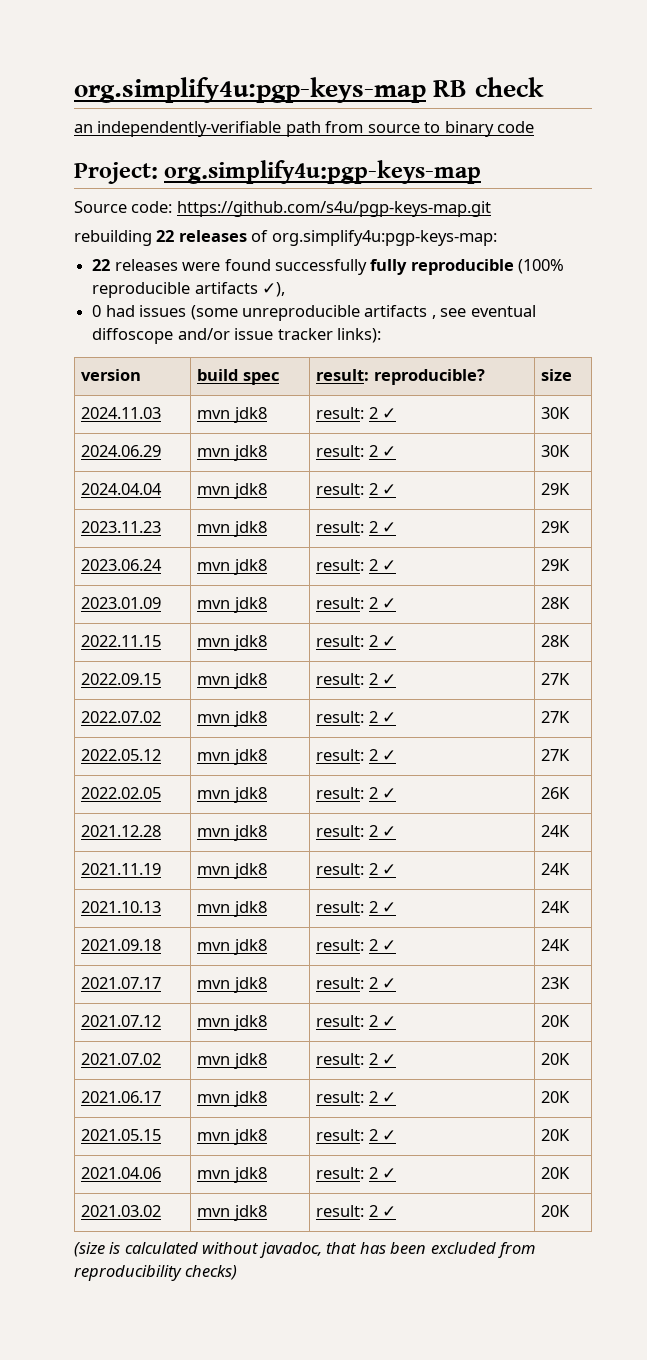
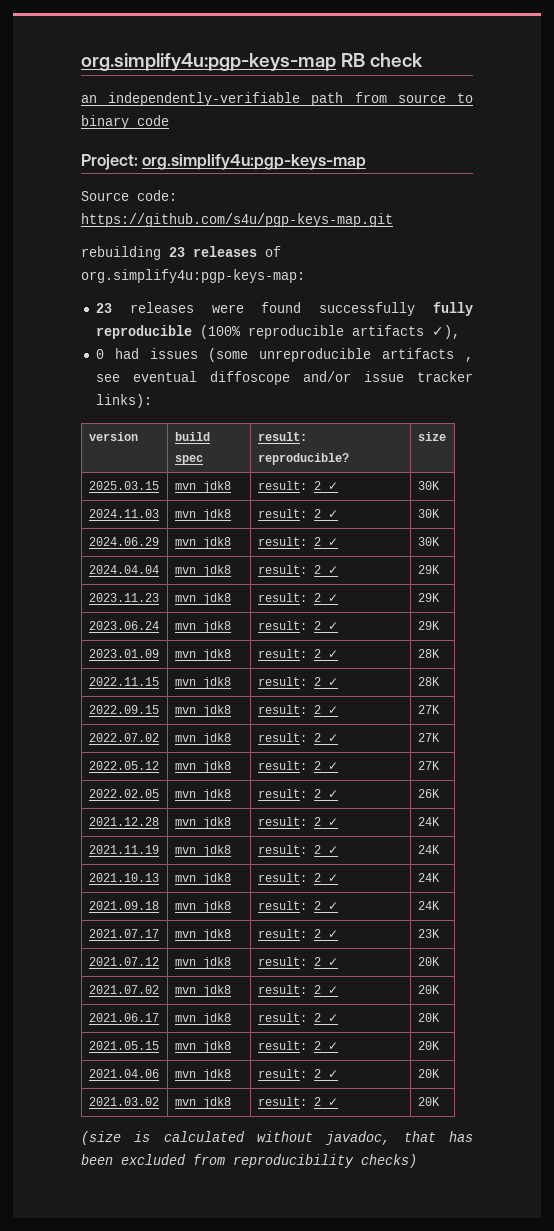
[156,230,175,242] 22 -> [169,247,185,257] 23
[92,259,111,271] 22 -> [95,303,112,313] 23
(573, 375) none -> [88,481,159,490] [174,481,231,493] [257,481,338,490] [417,481,440,490] // 2025.03.15 | mvn jdk8 | result: 2 ✓ | 30K

